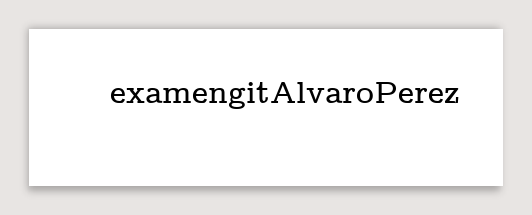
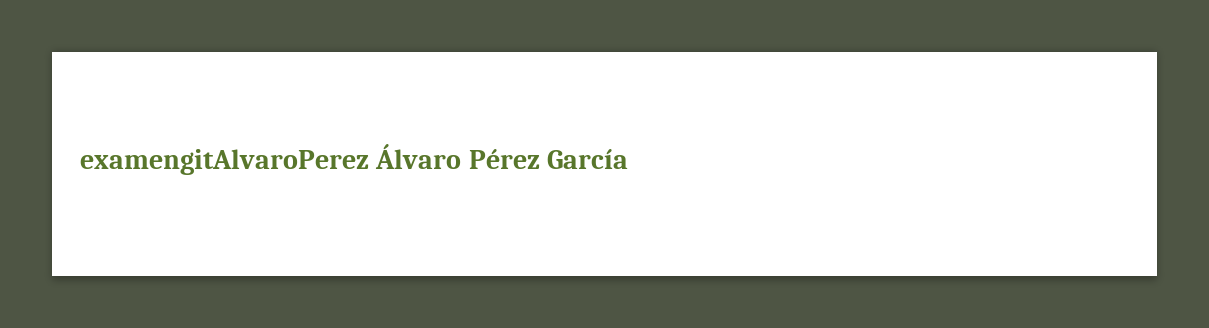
(460, 95) none -> [375,144,629,169] Álvaro Pérez García

